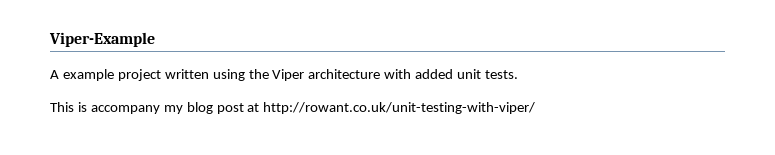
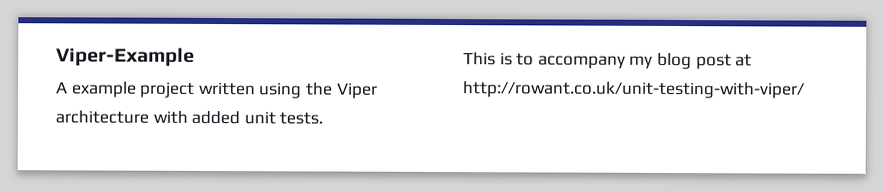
(87, 107) none -> [516,53,535,66] to

